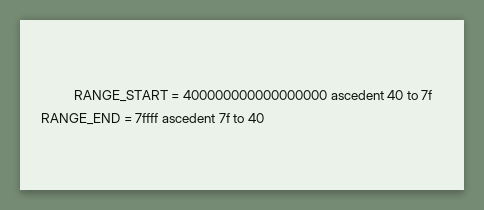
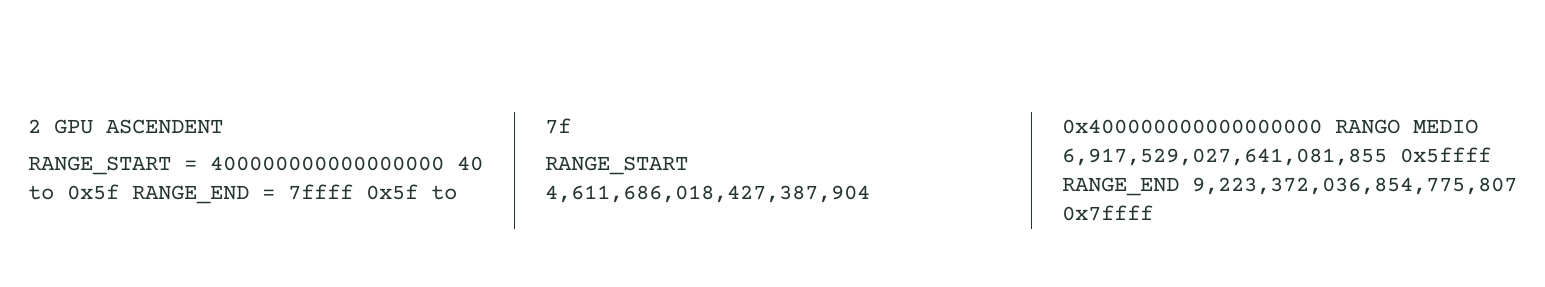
(73, 96) none -> [28,119,223,134] 2 GPU ASCENDENT //
[330,90,384,100] ascedent -> (444, 163) none
[421,90,433,100] 7f -> [67,184,119,200] 0x5f
[161,113,264,123] ascedent 7f to 40 -> [366,184,457,200] [545,118,571,134] [545,156,688,175] [545,185,870,203] [1062,119,1478,134] [1062,147,1491,166] [1062,177,1517,196] [1062,205,1153,221] 0x5f to 7f // RANGE_START 4,611,686,018,427,387,904 0x400000000000000000 RANGO MEDIO 6,917,529,027,641,081,855 0x5ffff RANGE_END 9,223,372,036,854,775,807 0x7ffff

